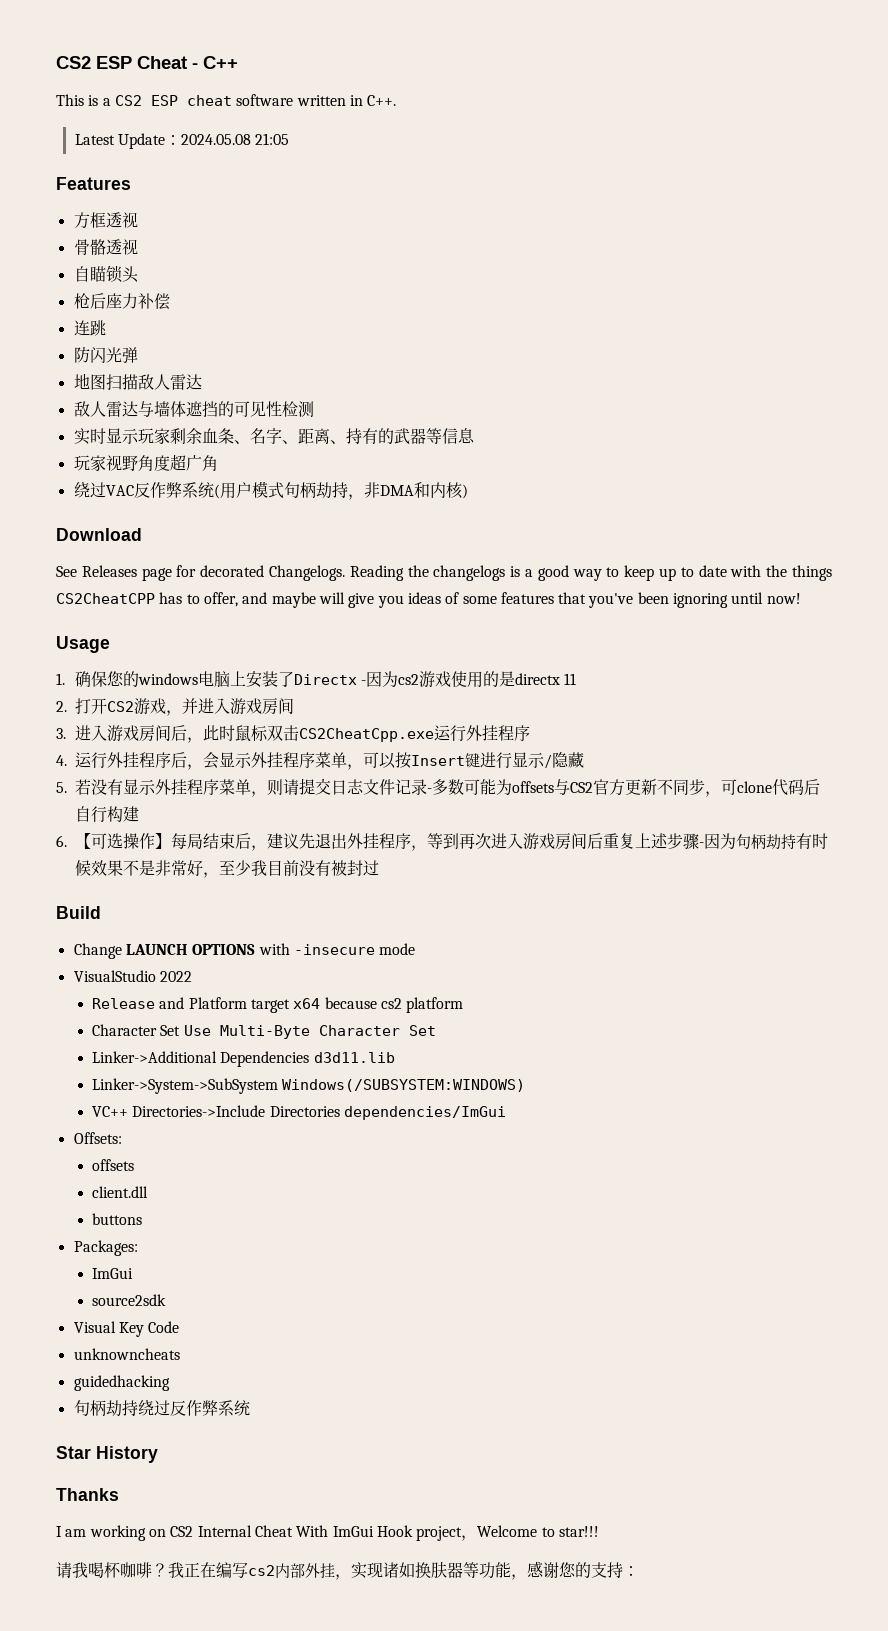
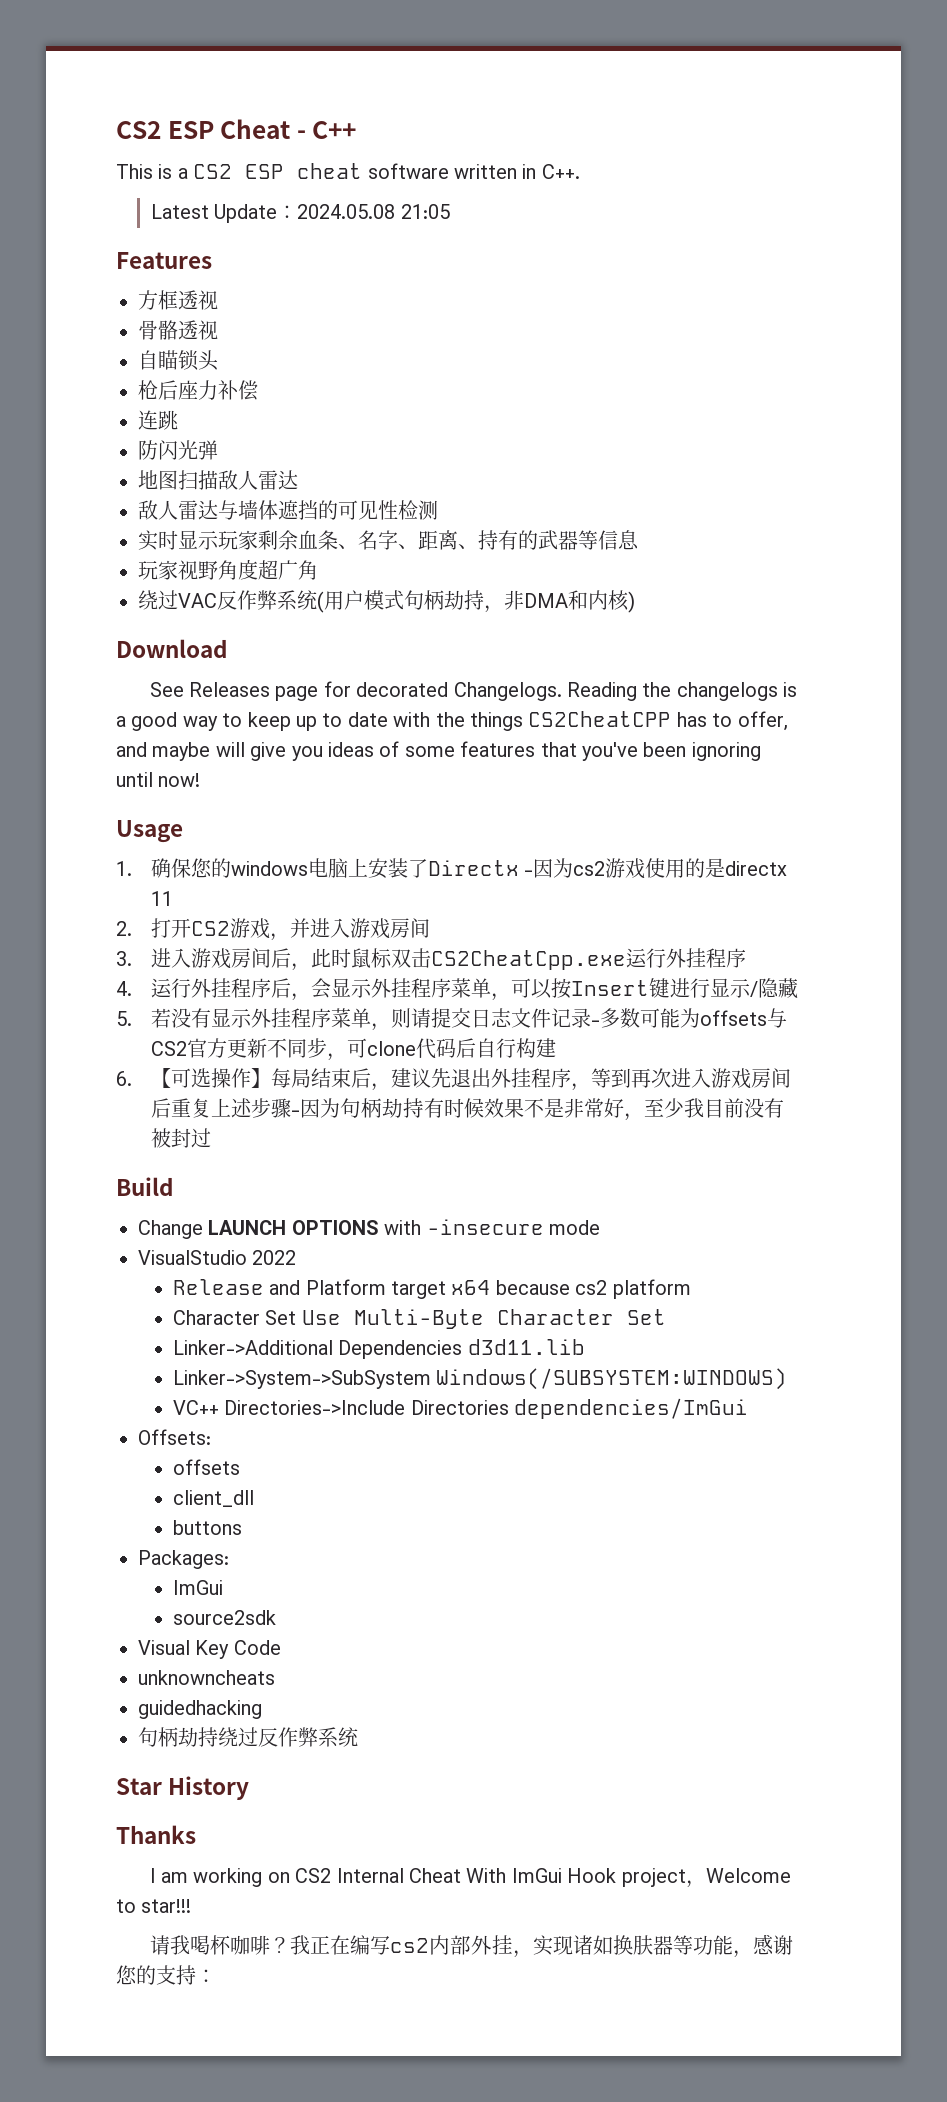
[92,1186,149,1198] client.dll -> [172,1490,254,1507] client_dll

